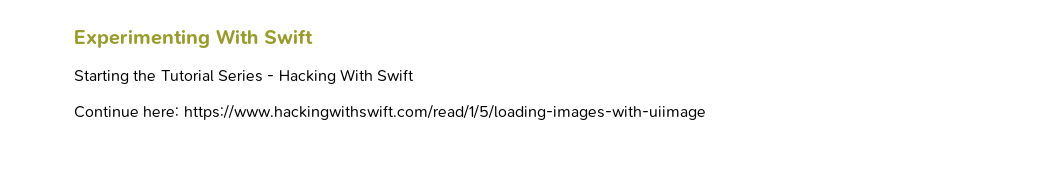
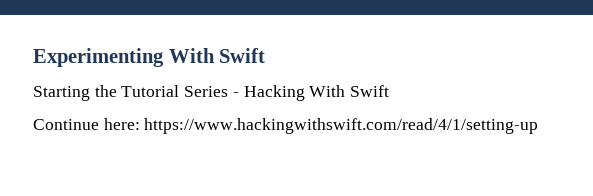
[183,104,706,120] https://www.hackingwithswift.com/read/1/5/loading-images-with-uiimage -> [144,118,539,134] https://www.hackingwithswift.com/read/4/1/setting-up

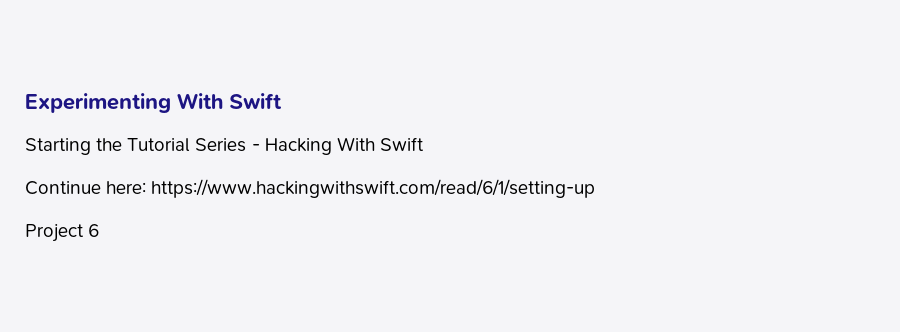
[144,118,539,134] https://www.hackingwithswift.com/read/4/1/setting-up -> [151,179,596,198] [25,224,100,242] https://www.hackingwithswift.com/read/6/1/setting-up // Project 6

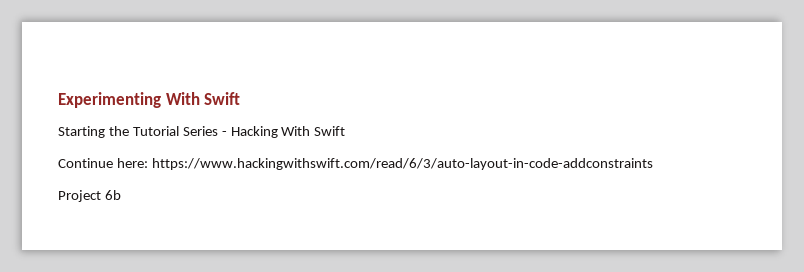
[151,179,596,198] https://www.hackingwithswift.com/read/6/1/setting-up -> [151,158,653,170] https://www.hackingwithswift.com/read/6/3/auto-layout-in-code-addconstraints
[88,224,100,237] 6 -> [104,190,121,200] 6b

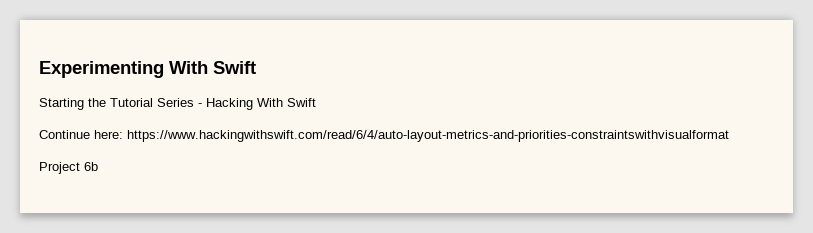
[151,158,653,170] https://www.hackingwithswift.com/read/6/3/auto-layout-in-code-addconstraints -> [127,130,729,142] https://www.hackingwithswift.com/read/6/4/auto-layout-metrics-and-priorities-constraintswithvisualformat

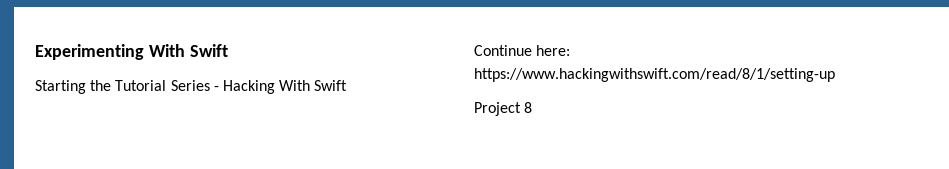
[127,130,729,142] https://www.hackingwithswift.com/read/6/4/auto-layout-metrics-and-priorities-constraintswithvisualformat -> [474,68,835,82] https://www.hackingwithswift.com/read/8/1/setting-up
[84,162,98,171] 6b -> [524,102,533,113] 8

